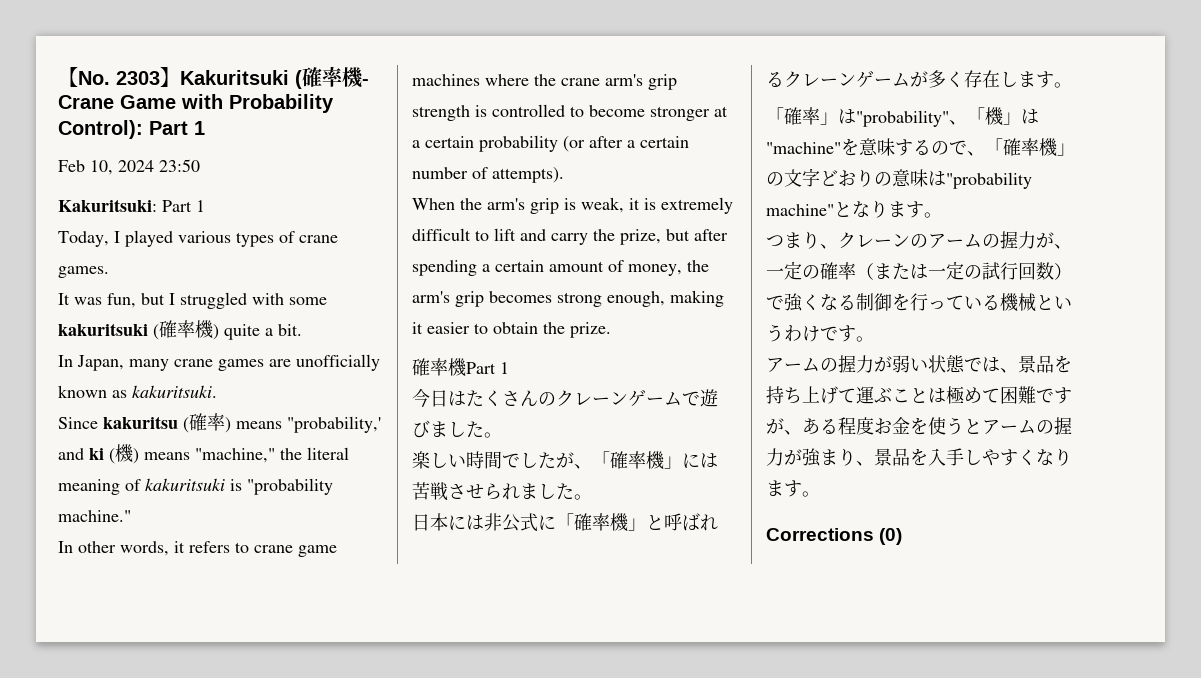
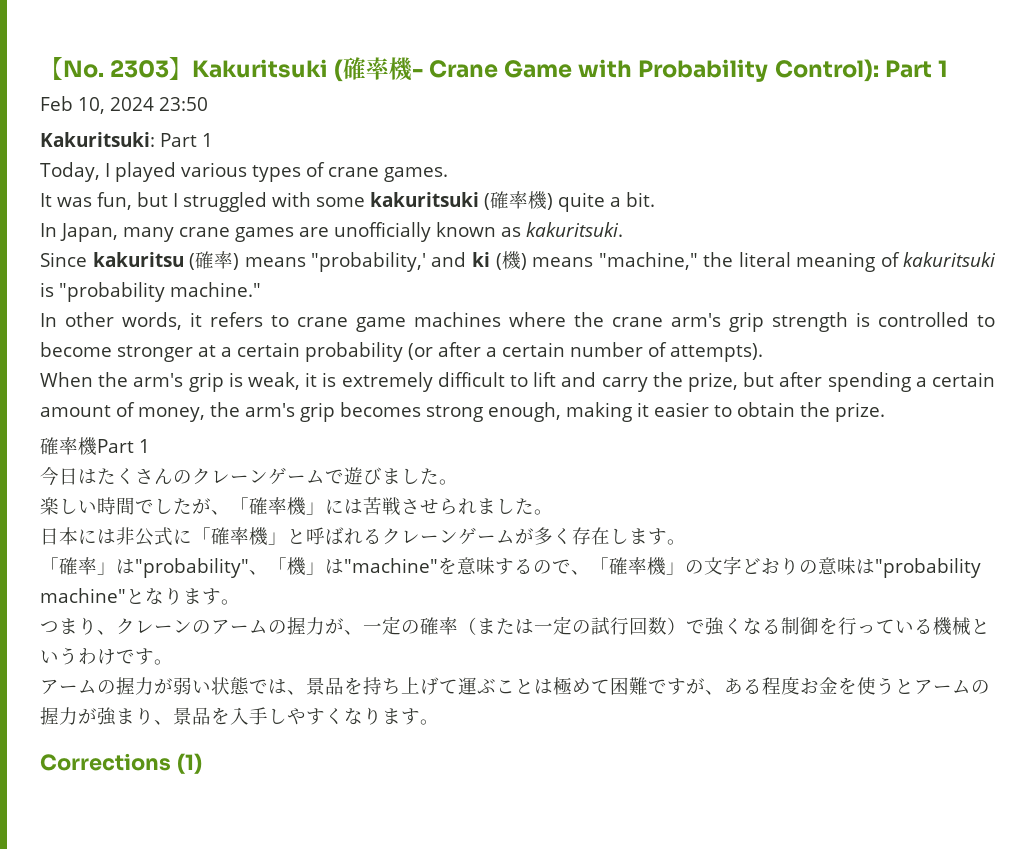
[879,528,903,545] (0) -> [176,753,202,774] (1)

